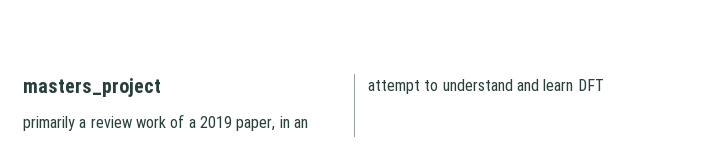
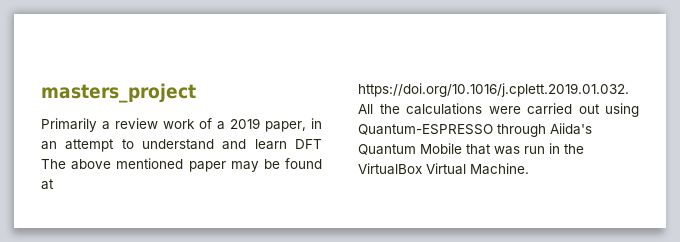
[23,116,75,131] primarily -> [41,118,97,132] Primarily
(604, 85) none -> [41,158,322,172] [41,179,54,190] [358,83,629,97] [358,103,639,117] [358,123,592,137] [358,143,584,155] [358,163,529,175] The above mentioned paper may be found at https://doi.org/10.1016/j.cplett.2019.01.032. All the calculations were carried out using Quantum-ESPRESSO through Aiida's Quantum Mobile that was run in the VirtualBox Virtual Machine.

